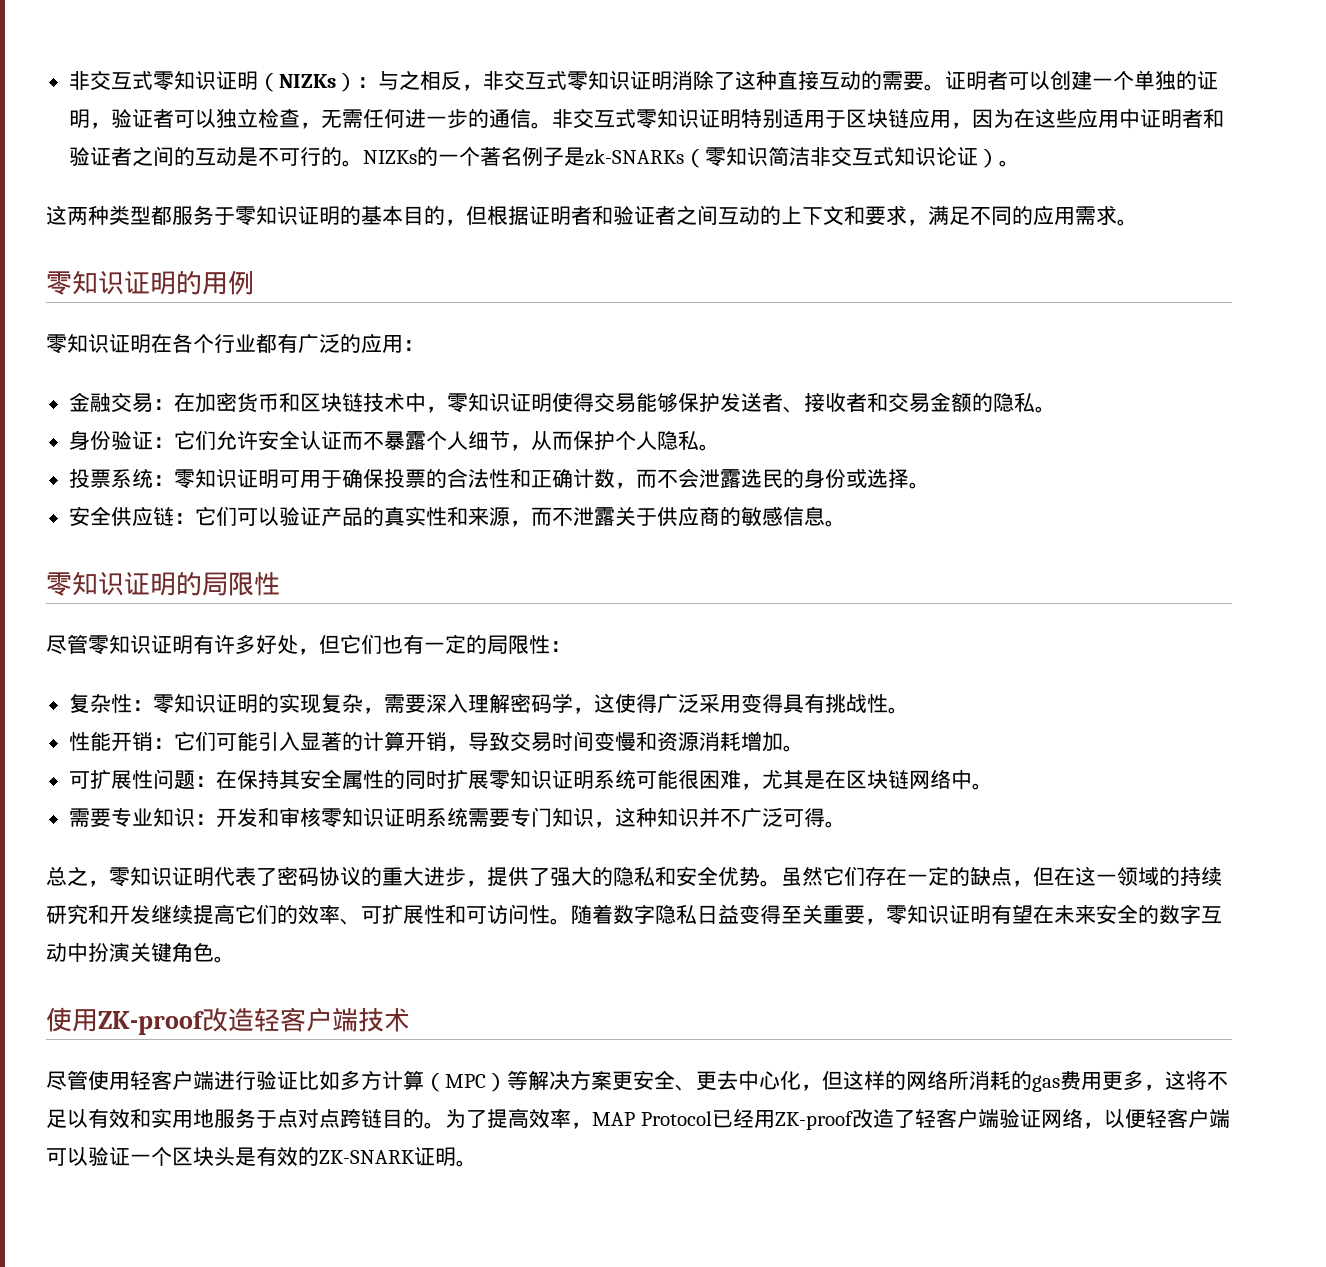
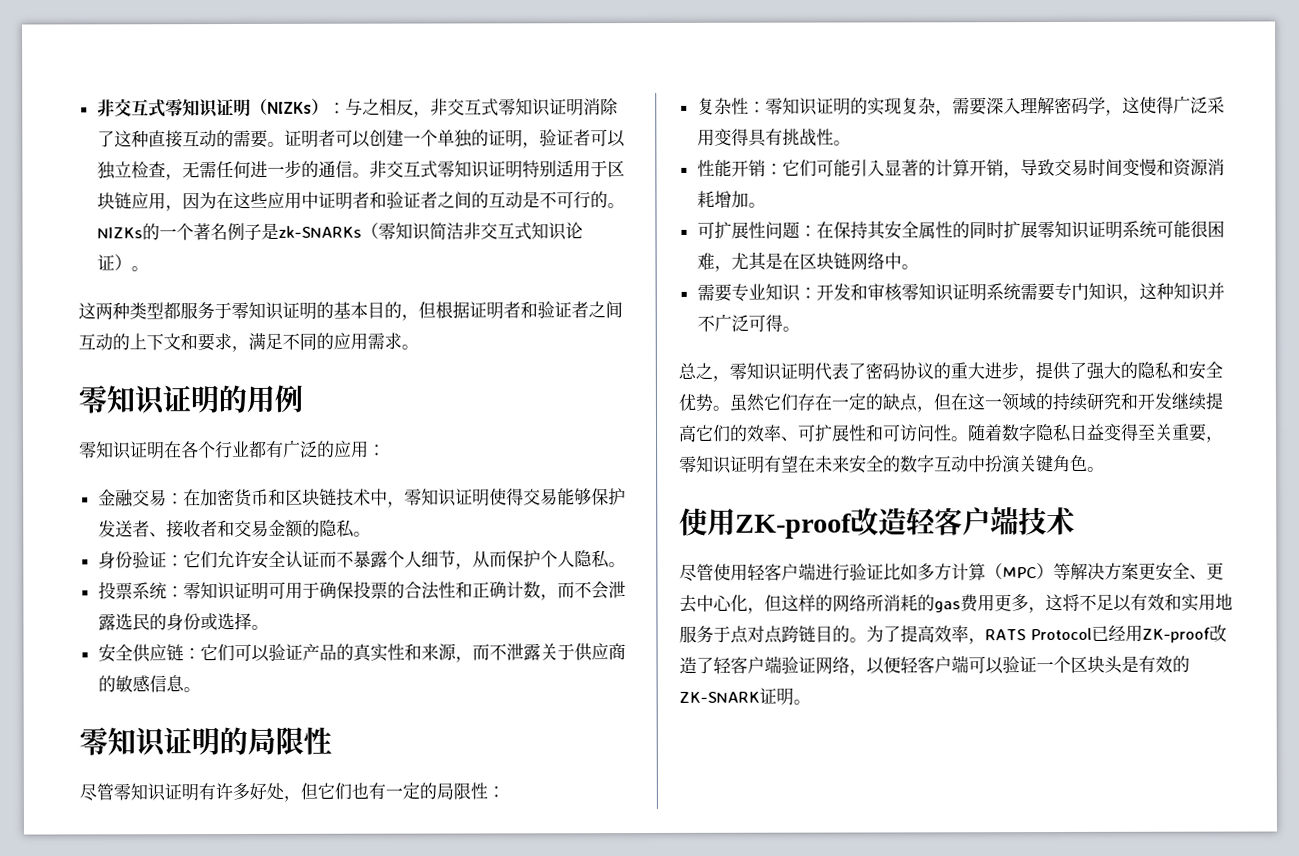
[592,1112,635,1126] MAP -> [985,629,1026,641] RATS

